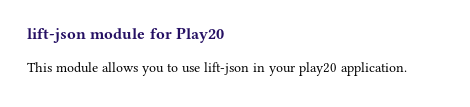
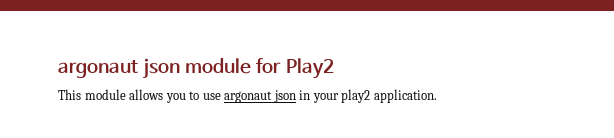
[27,28,86,43] lift-json -> [58,58,181,79] argonaut json
[175,27,224,43] Play20 -> [285,58,334,79] Play2
[204,62,249,75] lift-json -> [224,90,296,103] argonaut json
[299,62,337,76] play20 -> [341,89,371,103] play2

